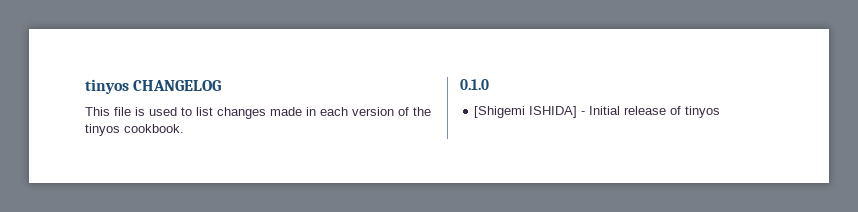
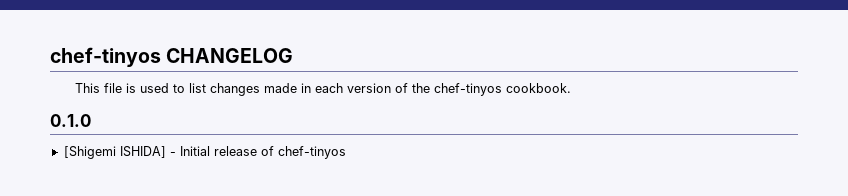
[85,79,129,94] tinyos -> [50,47,161,67] chef-tinyos
[85,124,120,136] tinyos -> [434,83,503,96] chef-tinyos
[685,106,721,118] tinyos -> [277,146,346,159] chef-tinyos

